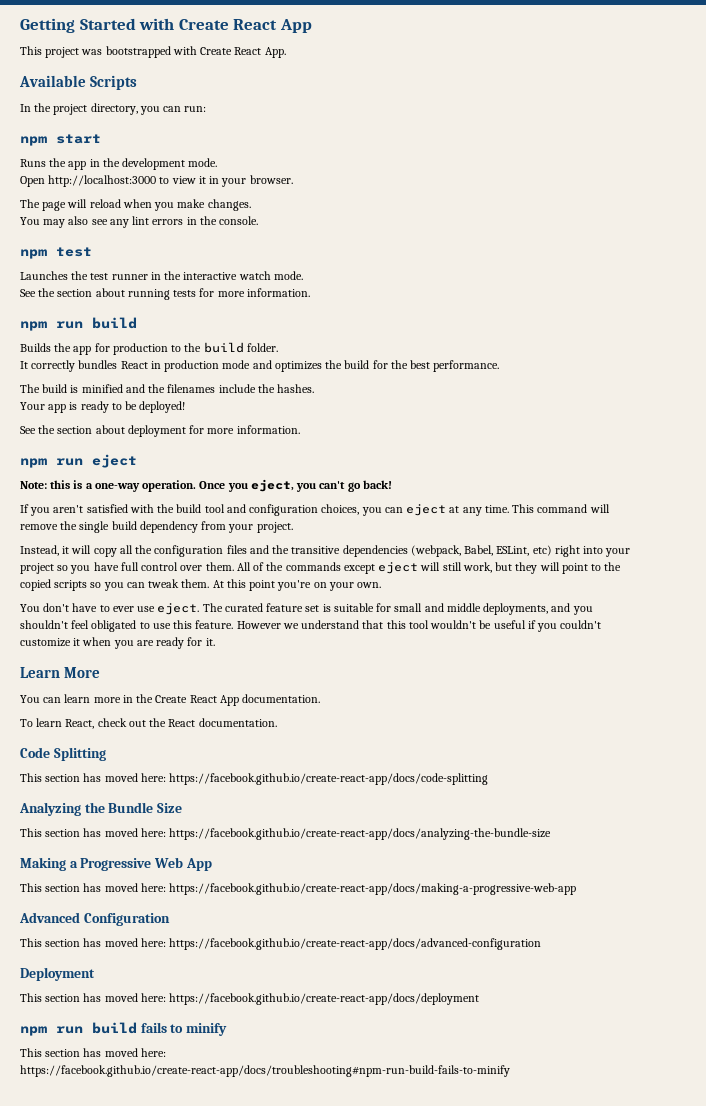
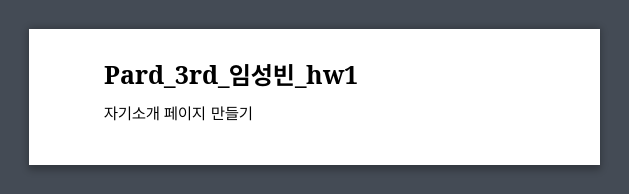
[20,18,312,33] [20,46,286,58] [19,75,138,90] [20,103,207,115] [20,134,101,146] [20,158,218,170] [20,175,293,187] [20,199,251,211] [20,216,259,228] [20,247,92,259] [20,271,303,280] [20,288,310,300] [20,317,137,331] [20,342,278,355] [20,360,500,372] [20,384,315,393] [20,401,186,413] [20,425,300,437] [20,454,137,468] [20,479,392,492] [20,504,610,516] [20,521,293,533] [20,545,631,557] [20,562,622,574] [20,579,382,591] [20,603,593,615] [20,620,602,632] [20,637,215,649] [20,667,101,678] [20,694,321,706] [20,718,277,729] [20,747,106,761] [20,773,489,785] [19,802,182,816] [20,828,552,840] [20,857,212,871] [20,883,577,895] [19,912,170,926] [20,938,542,950] [20,967,95,981] [20,993,480,1005] [20,1022,227,1036] [20,1048,166,1057] [20,1065,510,1077] Getting Started with Create React App // This project was bootstrapped with Create React App. // Available Scripts // In the project directory, you can run: // npm start // Runs the app in the development mode. // Open http://localhost:3000 to view it in your browser. // The page will reload when you make changes. // You may also see any lint errors in the console. // npm test // Launches the test runner in the interactive watch mode. // See the section about running tests for more information. // npm run build // Builds the app for production to the build folder. // It correctly bundles React in production mode and optimizes the build for the best performance. // The build is minified and the filenames include the hashes. // Your app is ready to be deployed! // See the section about deployment for more information. // npm run eject // Note: this is a one-way operation. Once you eject, you can't go back! // If you aren't satisfied with the build tool and configuration choices, you can eject at any time. This command will remove the single build dependency from your project. // Instead, it will copy all the configuration files and the transitive dependencies (webpack, Babel, ESLint, etc) right into your project so you have full control over them. All of the commands except eject will still work, but they will point to the copied scripts so you can tweak them. At this point you're on your own. // You don't have to ever use eject. The curated feature set is suitable for small and middle deployments, and you shouldn't feel obligated to use this feature. However we understand that this tool wouldn't be useful if you couldn't customize it when you are ready for it. // Learn More // You can learn more in the Create React App documentation. // To learn React, check out the React documentation. // Code Splitting // This section has moved here: https://facebook.github.io/create-react-app/docs/code-splitting // Analyzing the Bundle Size // This section has moved here: https://facebook.github.io/create-react-app/docs/analyzing-the-bundle-size // Making a Progressive Web App // This section has moved here: https://facebook.github.io/create-react-app/docs/making-a-progressive-web-app // Advanced Configuration // This section has moved here: https://facebook.github.io/create-react-app/docs/advanced-configuration // Deployment // This section has moved here: https://facebook.github.io/create-react-app/docs/deployment // npm run build fails to minify // This section has moved here: https://facebook.github.io/create-react-app/docs/troubleshooting#npm-run-build-fails-to-minify -> [104,64,358,88] [104,106,253,121] Pard_3rd_임성빈_hw1 // 자기소개 페이지 만들기

